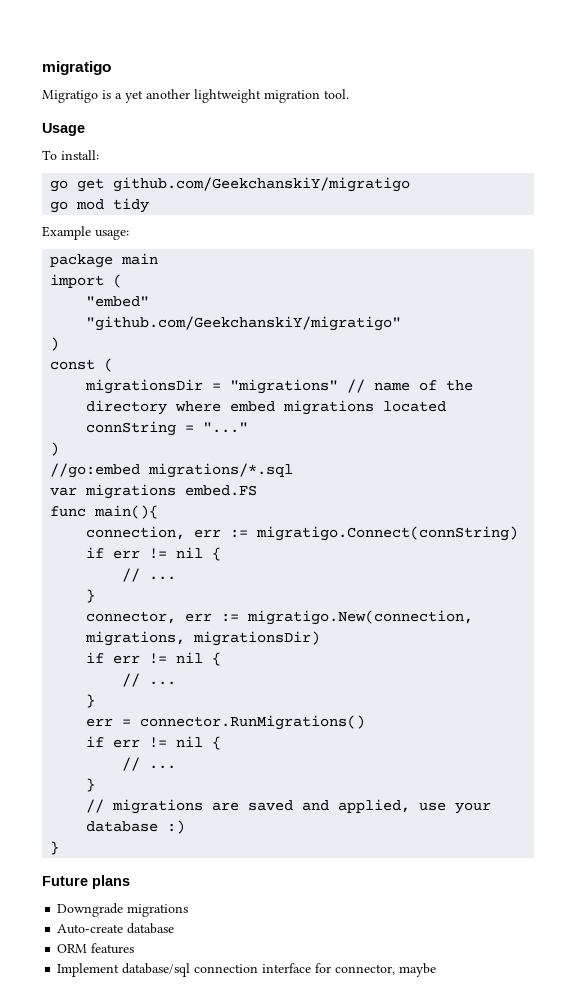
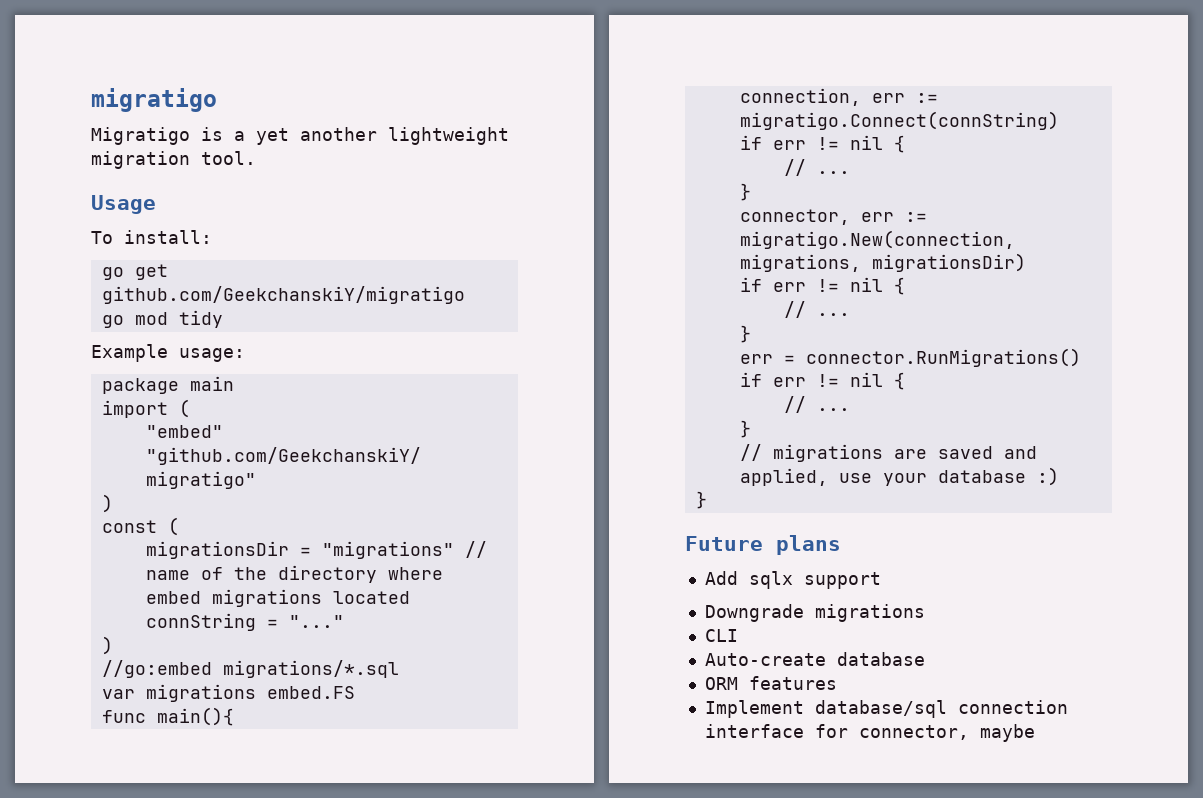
(130, 882) none -> [704,571,881,589] // Add sqlx support
(189, 910) none -> [704,629,738,642] // CLI

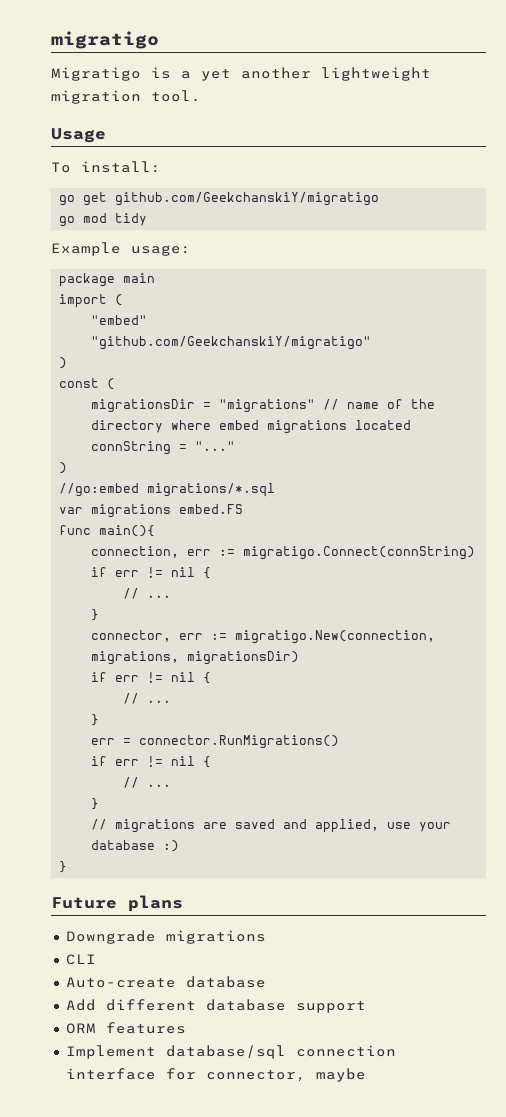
[704,571,881,589] // Add sqlx support -> (183, 903) none
(925, 659) none -> [65,999,366,1013] // Add different database support

